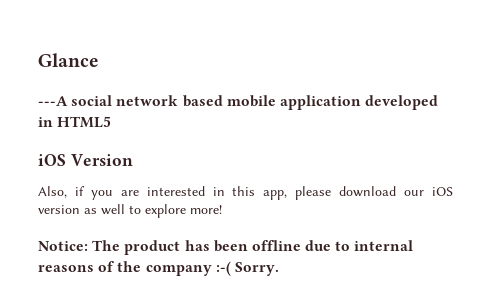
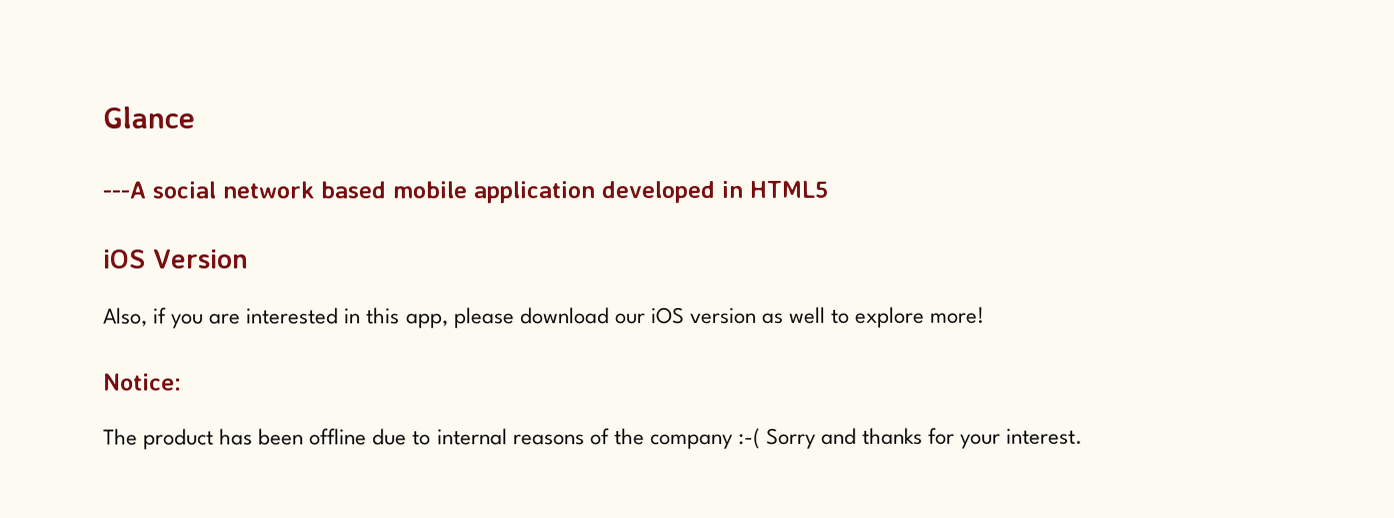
(88, 246) none -> (182, 382) //
[234,262,279,276] Sorry. -> [765,427,1084,449] Sorry and thanks for your interest.

